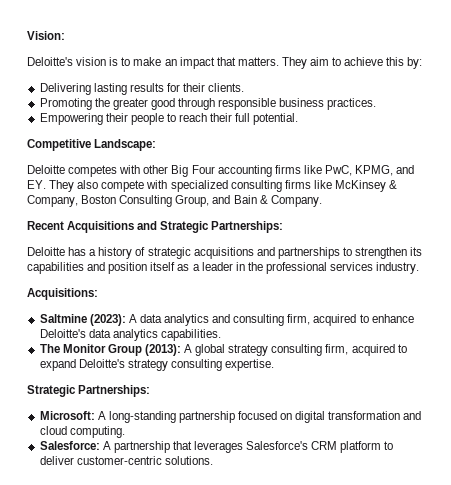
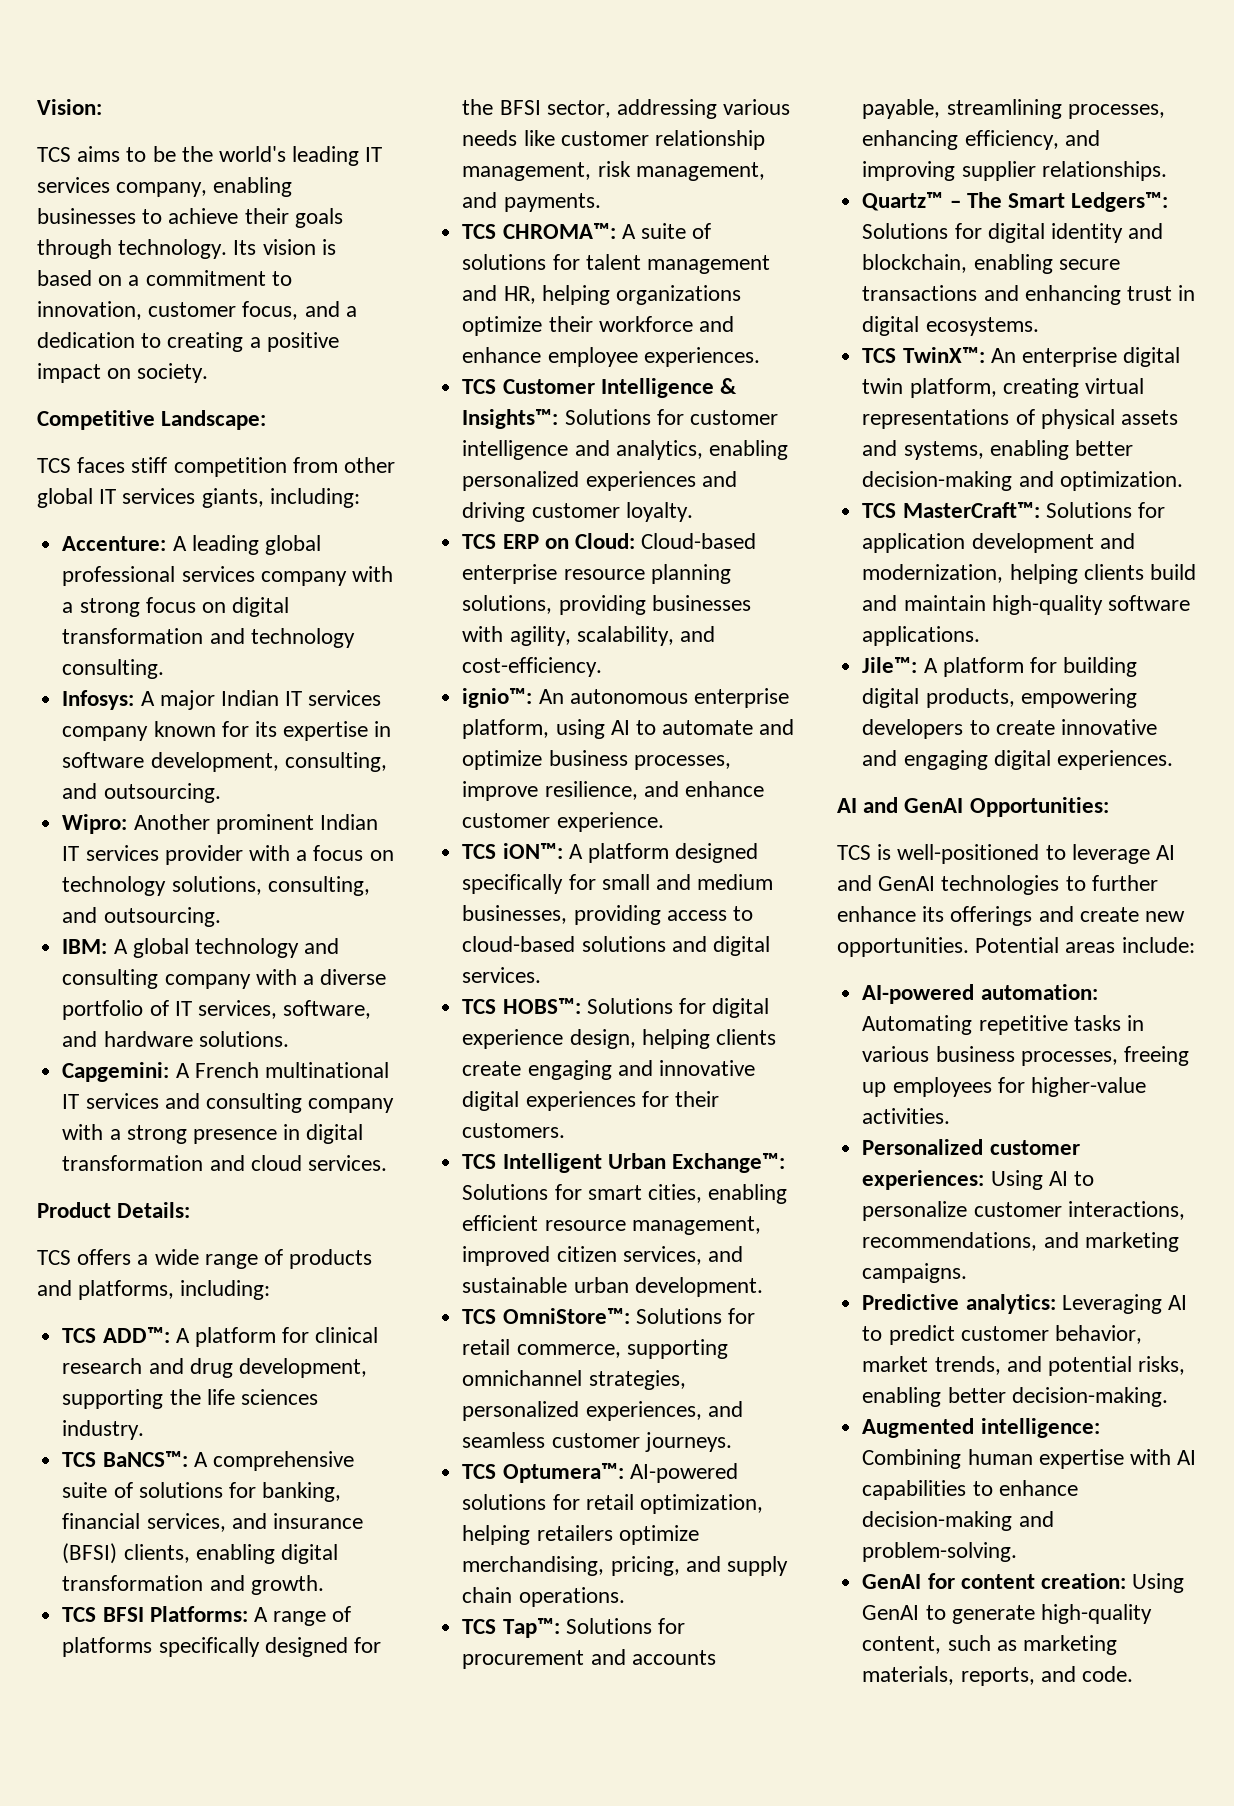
[27,57,423,69] [39,83,245,95] [39,98,377,110] [39,113,299,125] [27,139,157,151] [27,165,415,177] [27,180,398,192] [27,195,322,207] [27,221,284,233] [27,247,423,259] [27,262,420,274] [27,288,98,300] [39,314,414,326] [39,329,221,341] [39,344,407,356] [39,359,275,371] [27,385,151,397] [39,411,422,423] [39,426,125,438] [39,441,394,453] [39,456,213,465] Deloitte's vision is to make an impact that matters. They aim to achieve this by: // Delivering lasting results for their clients. // Promoting the greater good through responsible business practices. // Empowering their people to reach their full potential. // Competitive Landscape: // Deloitte competes with other Big Four accounting firms like PwC, KPMG, and EY. They also compete with specialized consulting firms like McKinsey & Company, Boston Consulting Group, and Bain & Company. // Recent Acquisitions and Strategic Partnerships: // Deloitte has a history of strategic acquisitions and partnerships to strengthen its capabilities and position itself as a leader in the professional services industry. // Acquisitions: // Saltmine (2023): A data analytics and consulting firm, acquired to enhance Deloitte's data analytics capabilities. // The Monitor Group (2013): A global strategy consulting firm, acquired to expand Deloitte's strategy consulting expertise. // Strategic Partnerships: // Microsoft: A long-standing partnership focused on digital transformation and cloud computing. // Salesforce: A partnership that leverages Salesforce's CRM platform to deliver customer-centric solutions. -> [37,146,383,166] [37,177,293,197] [37,208,343,228] [37,239,336,259] [37,270,292,286] [37,301,357,320] [37,332,339,352] [37,363,209,383] [37,410,267,430] [37,457,396,477] [37,488,360,508] [62,535,321,555] [62,566,393,586] [62,597,290,617] [62,628,355,648] [62,659,165,679] [62,690,382,710] [62,721,392,741] [62,752,387,772] [62,783,221,803] [62,814,378,834] [62,845,394,865] [62,876,370,896] [62,907,221,927] [62,938,340,958] [62,969,387,989] [62,1000,372,1020] [62,1031,289,1047] [62,1062,389,1082] [62,1093,395,1113] [62,1124,364,1144] [62,1155,387,1171] [37,1202,191,1218] [37,1249,373,1269] [37,1280,271,1300] [62,1327,379,1347] [62,1358,367,1378] [62,1389,318,1409] [62,1420,145,1440] [62,1451,354,1471] [62,1482,342,1502] [62,1513,363,1532] [62,1543,338,1564] [62,1575,324,1595] [62,1606,352,1626] [62,1637,381,1657] [462,99,791,119] [462,130,765,150] [462,161,765,181] [462,192,601,212] [462,223,712,239] [462,254,770,274] [462,285,741,305] [462,316,734,336] [462,347,760,367] [462,378,737,398] [462,409,778,429] [462,440,788,460] [462,471,737,491] [462,502,693,522] [462,533,757,549] [462,564,731,584] [462,595,751,615] [462,626,715,646] [462,657,603,677] [462,688,789,708] [462,719,795,739] [462,750,731,770] [462,781,764,801] [462,812,664,832] [462,843,759,863] [462,874,774,894] [462,905,753,925] [462,936,770,956] [462,967,542,983] [462,998,770,1018] [462,1029,776,1049] [462,1060,755,1080] [462,1091,719,1111] [462,1123,566,1138] [462,1153,785,1173] [462,1184,788,1204] [462,1215,761,1235] [462,1246,743,1266] [462,1277,763,1297] [462,1308,755,1324] [462,1339,728,1359] [462,1370,686,1390] [462,1401,743,1421] [462,1432,732,1452] [462,1463,738,1483] [462,1494,763,1514] [462,1525,699,1545] [462,1556,788,1576] [462,1587,625,1607] [462,1618,685,1638] [462,1649,716,1669] [862,99,1165,119] [862,130,1100,150] [862,161,1167,181] [862,192,1169,212] [862,223,1164,243] [862,254,1120,274] [862,285,1196,305] [862,316,1039,336] [862,347,1181,367] [862,378,1144,398] [862,409,1178,429] [862,440,1133,460] [862,471,1183,491] [862,502,1165,518] [862,533,1135,553] [862,564,1196,584] [862,595,1190,615] [862,626,981,646] [862,657,1138,677] [862,688,1137,708] [862,719,1157,739] [862,750,1173,770] [837,797,1109,817] [837,844,1176,864] [837,875,1158,895] [837,906,1186,926] [837,937,1195,957] [862,984,1098,1004] [862,1015,1144,1035] [862,1046,1189,1066] [862,1077,1146,1097] [862,1108,951,1124] [862,1139,1080,1155] [862,1170,1094,1190] [862,1201,1185,1221] [862,1232,1179,1252] [862,1263,968,1283] [862,1294,1187,1314] [862,1325,1142,1345] [862,1356,1186,1376] [862,1387,1168,1407] [862,1418,1100,1438] [862,1449,1197,1469] [862,1480,1078,1500] [862,1511,1054,1531] [862,1542,1018,1562] [862,1573,1185,1593] [862,1604,1152,1624] [862,1635,1117,1655] [862,1666,1133,1686] TCS aims to be the world's leading IT services company, enabling businesses to achieve their goals through technology. Its vision is based on a commitment to innovation, customer focus, and a dedication to creating a positive impact on society. // Competitive Landscape: // TCS faces stiff competition from other global IT services giants, including: // Accenture: A leading global professional services company with a strong focus on digital transformation and technology consulting. // Infosys: A major Indian IT services company known for its expertise in software development, consulting, and outsourcing. // Wipro: Another prominent Indian IT services provider with a focus on technology solutions, consulting, and outsourcing. // IBM: A global technology and consulting company with a diverse portfolio of IT services, software, and hardware solutions. // Capgemini: A French multinational IT services and consulting company with a strong presence in digital transformation and cloud services. // Product Details: // TCS offers a wide range of products and platforms, including: // TCS ADD™: A platform for clinical research and drug development, supporting the life sciences industry. // TCS BaNCS™: A comprehensive suite of solutions for banking, financial services, and insurance (BFSI) clients, enabling digital transformation and growth. // TCS BFSI Platforms: A range of platforms specifically designed for the BFSI sector, addressing various needs like customer relationship management, risk management, and payments. // TCS CHROMA™: A suite of solutions for talent management and HR, helping organizations optimize their workforce and enhance employee experiences. // TCS Customer Intelligence & Insights™: Solutions for customer intelligence and analytics, enabling personalized experiences and driving customer loyalty. // TCS ERP on Cloud: Cloud-based enterprise resource planning solutions, providing businesses with agility, scalability, and cost-efficiency. // ignio™: An autonomous enterprise platform, using AI to automate and optimize business processes, improve resilience, and enhance customer experience. // TCS iON™: A platform designed specifically for small and medium businesses, providing access to cloud-based solutions and digital services. // TCS HOBS™: Solutions for digital experience design, helping clients create engaging and innovative digital experiences for their customers. // TCS Intelligent Urban Exchange™: Solutions for smart cities, enabling efficient resource management, improved citizen services, and sustainable urban development. // TCS OmniStore™: Solutions for retail commerce, supporting omnichannel strategies, personalized experiences, and seamless customer journeys. // TCS Optumera™: AI-powered solutions for retail optimization, helping retailers optimize merchandising, pricing, and supply chain operations. // TCS Tap™: Solutions for procurement and accounts payable, streamlining processes, enhancing efficiency, and improving supplier relationships. // Quartz™ – The Smart Ledgers™: Solutions for digital identity and blockchain, enabling secure transactions and enhancing trust in digital ecosystems. // TCS TwinX™: An enterprise digital twin platform, creating virtual representations of physical assets and systems, enabling better decision-making and optimization. // TCS MasterCraft™: Solutions for application development and modernization, helping clients build and maintain high-quality software applications. // Jile™: A platform for building digital products, empowering developers to create innovative and engaging digital experiences. // AI and GenAI Opportunities: // TCS is well-positioned to leverage AI and GenAI technologies to further enhance its offerings and create new opportunities. Potential areas include: // AI-powered automation: Automating repetitive tasks in various business processes, freeing up employees for higher-value activities. // Personalized customer experiences: Using AI to personalize customer interactions, recommendations, and marketing campaigns. // Predictive analytics: Leveraging AI to predict customer behavior, market trends, and potential risks, enabling better decision-making. // Augmented intelligence: Combining human expertise with AI capabilities to enhance decision-making and problem-solving. // GenAI for content creation: Using GenAI to generate high-quality content, such as marketing materials, reports, and code.

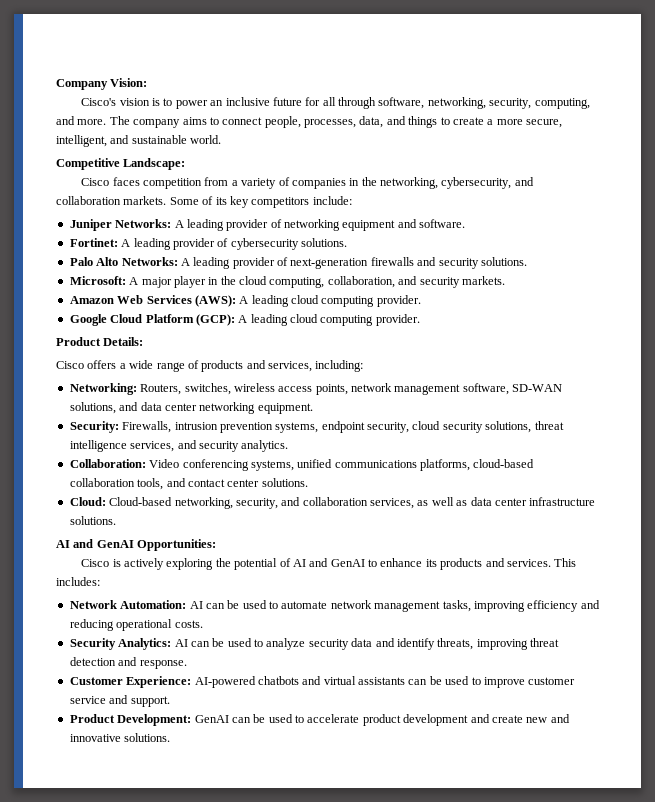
(37, 107) none -> [56,79,108,90] Company
[37,146,383,166] [37,177,293,197] [37,208,343,228] [37,239,336,259] [37,270,292,286] [37,301,357,320] [37,332,339,352] [37,363,209,383] [37,410,267,430] [37,457,396,477] [37,488,360,508] [62,535,321,555] [62,566,393,586] [62,597,290,617] [62,628,355,648] [62,659,165,679] [62,690,382,710] [62,721,392,741] [62,752,387,772] [62,783,221,803] [62,814,378,834] [62,845,394,865] [62,876,370,896] [62,907,221,927] [62,938,340,958] [62,969,387,989] [62,1000,372,1020] [62,1031,289,1047] [62,1062,389,1082] [62,1093,395,1113] [62,1124,364,1144] [62,1155,387,1171] TCS aims to be the world's leading IT services company, enabling businesses to achieve their goals through technology. Its vision is based on a commitment to innovation, customer focus, and a dedication to creating a positive impact on society. // Competitive Landscape: // TCS faces stiff competition from other global IT services giants, including: // Accenture: A leading global professional services company with a strong focus on digital transformation and technology consulting. // Infosys: A major Indian IT services company known for its expertise in software development, consulting, and outsourcing. // Wipro: Another prominent Indian IT services provider with a focus on technology solutions, consulting, and outsourcing. // IBM: A global technology and consulting company with a diverse portfolio of IT services, software, and hardware solutions. // Capgemini: A French multinational IT services and consulting company with a strong presence in digital transformation and cloud services. -> [81,97,590,109] [56,116,562,128] [56,135,222,147] [56,158,186,170] [81,177,534,189] [56,196,352,208] [69,219,466,231] [69,238,347,250] [69,257,527,269] [69,276,505,288] [69,295,421,307] [69,314,420,326] Cisco's vision is to power an inclusive future for all through software, networking, security, computing, and more. The company aims to connect people, processes, data, and things to create a more secure, intelligent, and sustainable world. // Competitive Landscape: // Cisco faces competition from a variety of companies in the networking, cybersecurity, and collaboration markets. Some of its key competitors include: // Juniper Networks: A leading provider of networking equipment and software. // Fortinet: A leading provider of cybersecurity solutions. // Palo Alto Networks: A leading provider of next-generation firewalls and security solutions. // Microsoft: A major player in the cloud computing, collaboration, and security markets. // Amazon Web Services (AWS): A leading cloud computing provider. // Google Cloud Platform (GCP): A leading cloud computing provider.
[37,1250,71,1265] TCS -> [56,361,84,369] Cisco
[78,1280,271,1300] [62,1327,379,1347] [62,1358,367,1378] [62,1389,318,1409] [62,1420,145,1440] [62,1451,354,1471] [62,1482,342,1502] [62,1513,363,1532] [62,1543,338,1564] [62,1575,324,1595] [62,1606,352,1626] [62,1637,381,1657] [462,99,791,119] [462,130,765,150] [462,161,765,181] [462,192,601,212] [462,223,712,239] [462,254,770,274] [462,285,741,305] [462,316,734,336] [462,347,760,367] [462,378,737,398] [462,409,778,429] [462,440,788,460] [462,471,737,491] [462,502,693,522] [462,533,757,549] [462,564,731,584] [462,595,751,615] [462,626,715,646] [462,657,603,677] [462,688,789,708] [462,719,795,739] [462,750,731,770] [462,781,764,801] [462,812,664,832] [462,843,759,863] [462,874,774,894] [462,905,753,925] [462,936,770,956] [462,967,542,983] [462,998,770,1018] [462,1029,776,1049] [462,1060,755,1080] [462,1091,719,1111] [462,1123,566,1138] [462,1153,785,1173] [462,1184,788,1204] [462,1215,761,1235] [462,1246,743,1266] [462,1277,763,1297] [462,1308,755,1324] [462,1339,728,1359] [462,1370,686,1390] [462,1401,743,1421] [462,1432,732,1452] [462,1463,738,1483] [462,1494,763,1514] [462,1525,699,1545] [462,1556,788,1576] [462,1587,625,1607] [462,1618,685,1638] [462,1649,716,1669] [862,99,1165,119] [862,130,1100,150] [862,161,1167,181] [862,192,1169,212] [862,223,1164,243] [862,254,1120,274] [862,285,1196,305] [862,316,1039,336] [862,347,1181,367] [862,378,1144,398] [862,409,1178,429] [862,440,1133,460] [862,471,1183,491] [862,502,1165,518] [862,533,1135,553] [862,564,1196,584] [862,595,1190,615] [862,626,981,646] [862,657,1138,677] [862,688,1137,708] [862,719,1157,739] [862,750,1173,770] [837,797,1109,817] [837,844,1176,864] [837,875,1158,895] [837,906,1186,926] [837,937,1195,957] [862,984,1098,1004] [862,1015,1144,1035] [862,1046,1189,1066] [862,1077,1146,1097] [862,1108,951,1124] [862,1139,1080,1155] [862,1170,1094,1190] [862,1201,1185,1221] [862,1232,1179,1252] [862,1263,968,1283] [862,1294,1187,1314] [862,1325,1142,1345] [862,1356,1186,1376] [862,1387,1168,1407] [862,1418,1100,1438] [862,1449,1197,1469] [862,1480,1078,1500] [862,1511,1054,1531] [862,1542,1018,1562] [862,1573,1185,1593] [862,1604,1152,1624] [862,1635,1117,1655] [862,1666,1133,1686] platforms, including: // TCS ADD™: A platform for clinical research and drug development, supporting the life sciences industry. // TCS BaNCS™: A comprehensive suite of solutions for banking, financial services, and insurance (BFSI) clients, enabling digital transformation and growth. // TCS BFSI Platforms: A range of platforms specifically designed for the BFSI sector, addressing various needs like customer relationship management, risk management, and payments. // TCS CHROMA™: A suite of solutions for talent management and HR, helping organizations optimize their workforce and enhance employee experiences. // TCS Customer Intelligence & Insights™: Solutions for customer intelligence and analytics, enabling personalized experiences and driving customer loyalty. // TCS ERP on Cloud: Cloud-based enterprise resource planning solutions, providing businesses with agility, scalability, and cost-efficiency. // ignio™: An autonomous enterprise platform, using AI to automate and optimize business processes, improve resilience, and enhance customer experience. // TCS iON™: A platform designed specifically for small and medium businesses, providing access to cloud-based solutions and digital services. // TCS HOBS™: Solutions for digital experience design, helping clients create engaging and innovative digital experiences for their customers. // TCS Intelligent Urban Exchange™: Solutions for smart cities, enabling efficient resource management, improved citizen services, and sustainable urban development. // TCS OmniStore™: Solutions for retail commerce, supporting omnichannel strategies, personalized experiences, and seamless customer journeys. // TCS Optumera™: AI-powered solutions for retail optimization, helping retailers optimize merchandising, pricing, and supply chain operations. // TCS Tap™: Solutions for procurement and accounts payable, streamlining processes, enhancing efficiency, and improving supplier relationships. // Quartz™ – The Smart Ledgers™: Solutions for digital identity and blockchain, enabling secure transactions and enhancing trust in digital ecosystems. // TCS TwinX™: An enterprise digital twin platform, creating virtual representations of physical assets and systems, enabling better decision-making and optimization. // TCS MasterCraft™: Solutions for application development and modernization, helping clients build and maintain high-quality software applications. // Jile™: A platform for building digital products, empowering developers to create innovative and engaging digital experiences. // AI and GenAI Opportunities: // TCS is well-positioned to leverage AI and GenAI technologies to further enhance its offerings and create new opportunities. Potential areas include: // AI-powered automation: Automating repetitive tasks in various business processes, freeing up employees for higher-value activities. // Personalized customer experiences: Using AI to personalize customer interactions, recommendations, and marketing campaigns. // Predictive analytics: Leveraging AI to predict customer behavior, market trends, and potential risks, enabling better decision-making. // Augmented intelligence: Combining human expertise with AI capabilities to enhance decision-making and problem-solving. // GenAI for content creation: Using GenAI to generate high-quality content, such as marketing materials, reports, and code. -> [268,360,364,372] [69,383,563,395] [69,402,313,414] [69,421,564,433] [69,440,289,452] [69,459,535,471] [69,478,308,490] [69,497,596,509] [69,516,116,525] [56,539,217,551] [81,558,577,570] [56,577,100,586] [69,600,600,612] [69,619,203,631] [69,638,559,650] [69,657,187,669] [69,676,576,688] [69,695,170,707] [69,714,570,726] [69,733,171,742] services, including: // Networking: Routers, switches, wireless access points, network management software, SD-WAN solutions, and data center networking equipment. // Security: Firewalls, intrusion prevention systems, endpoint security, cloud security solutions, threat intelligence services, and security analytics. // Collaboration: Video conferencing systems, unified communications platforms, cloud-based collaboration tools, and contact center solutions. // Cloud: Cloud-based networking, security, and collaboration services, as well as data center infrastructure solutions. // AI and GenAI Opportunities: // Cisco is actively exploring the potential of AI and GenAI to enhance its products and services. This includes: // Network Automation: AI can be used to automate network management tasks, improving efficiency and reducing operational costs. // Security Analytics: AI can be used to analyze security data and identify threats, improving threat detection and response. // Customer Experience: AI-powered chatbots and virtual assistants can be used to improve customer service and support. // Product Development: GenAI can be used to accelerate product development and create new and innovative solutions.

